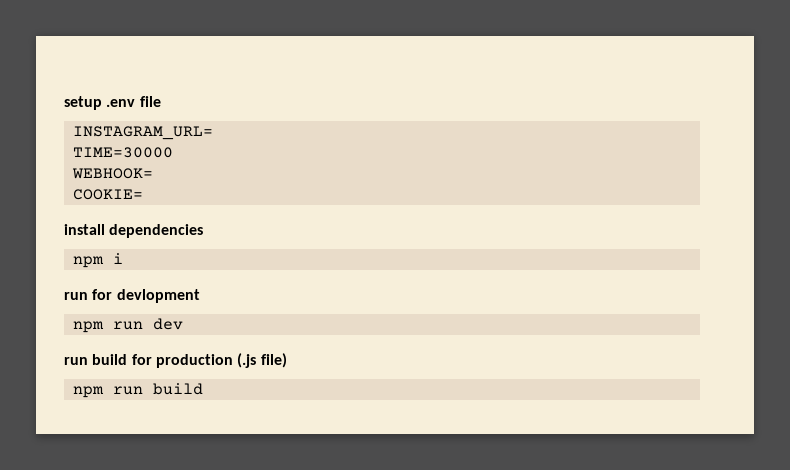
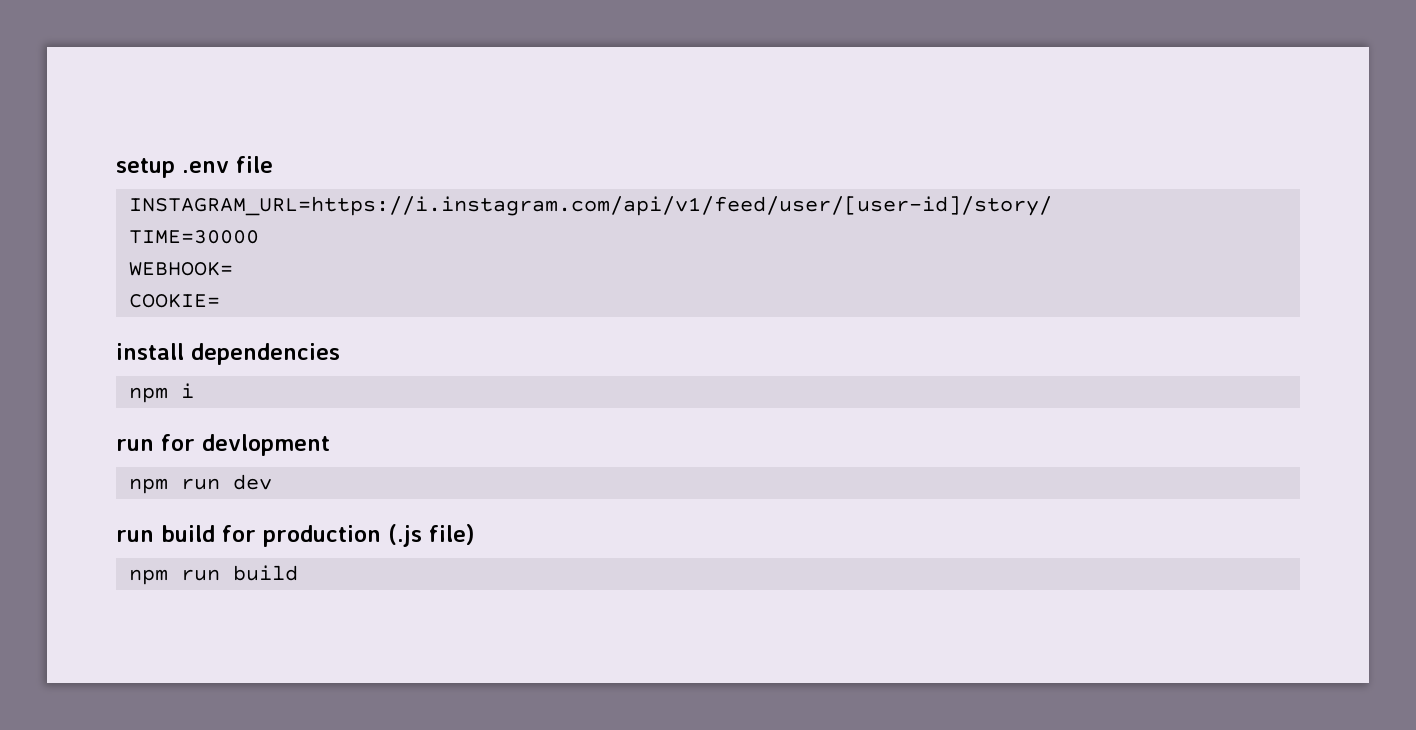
[72,126,213,140] INSTAGRAM_URL= -> [128,196,1052,216] INSTAGRAM_URL=https://i.instagram.com/api/v1/feed/user/[user-id]/story/

